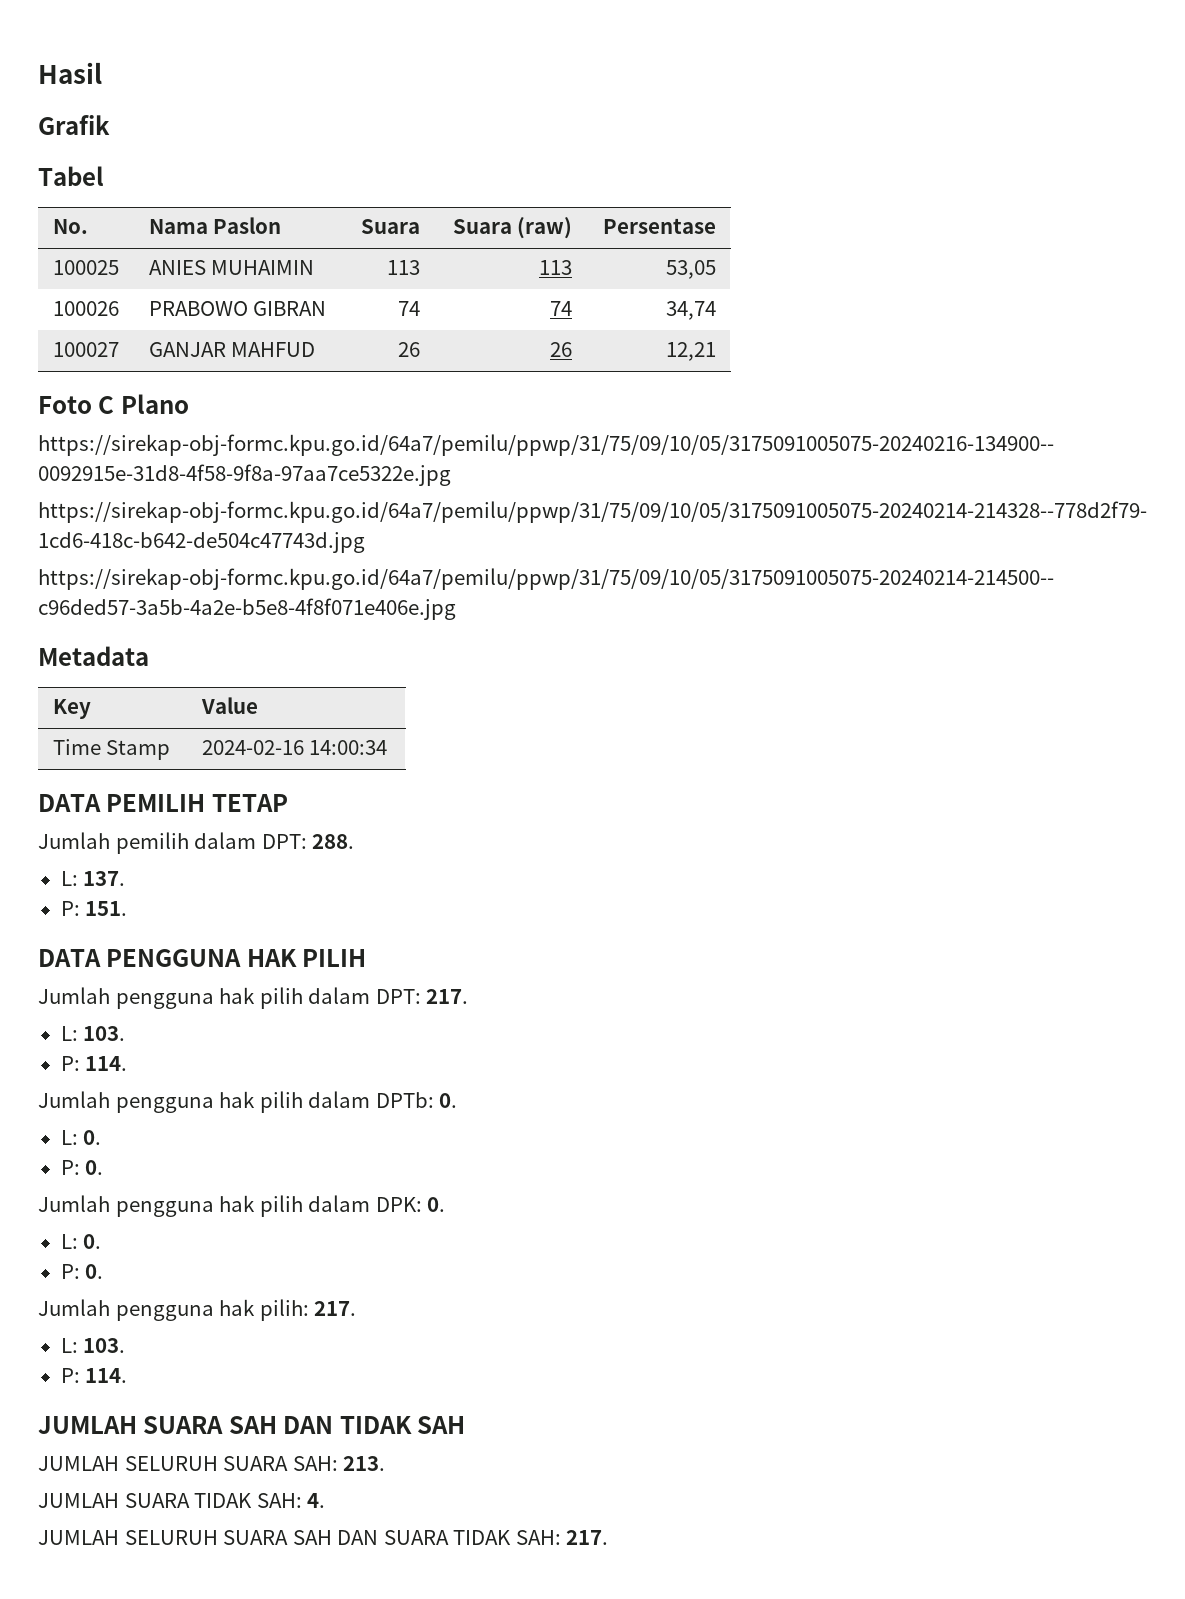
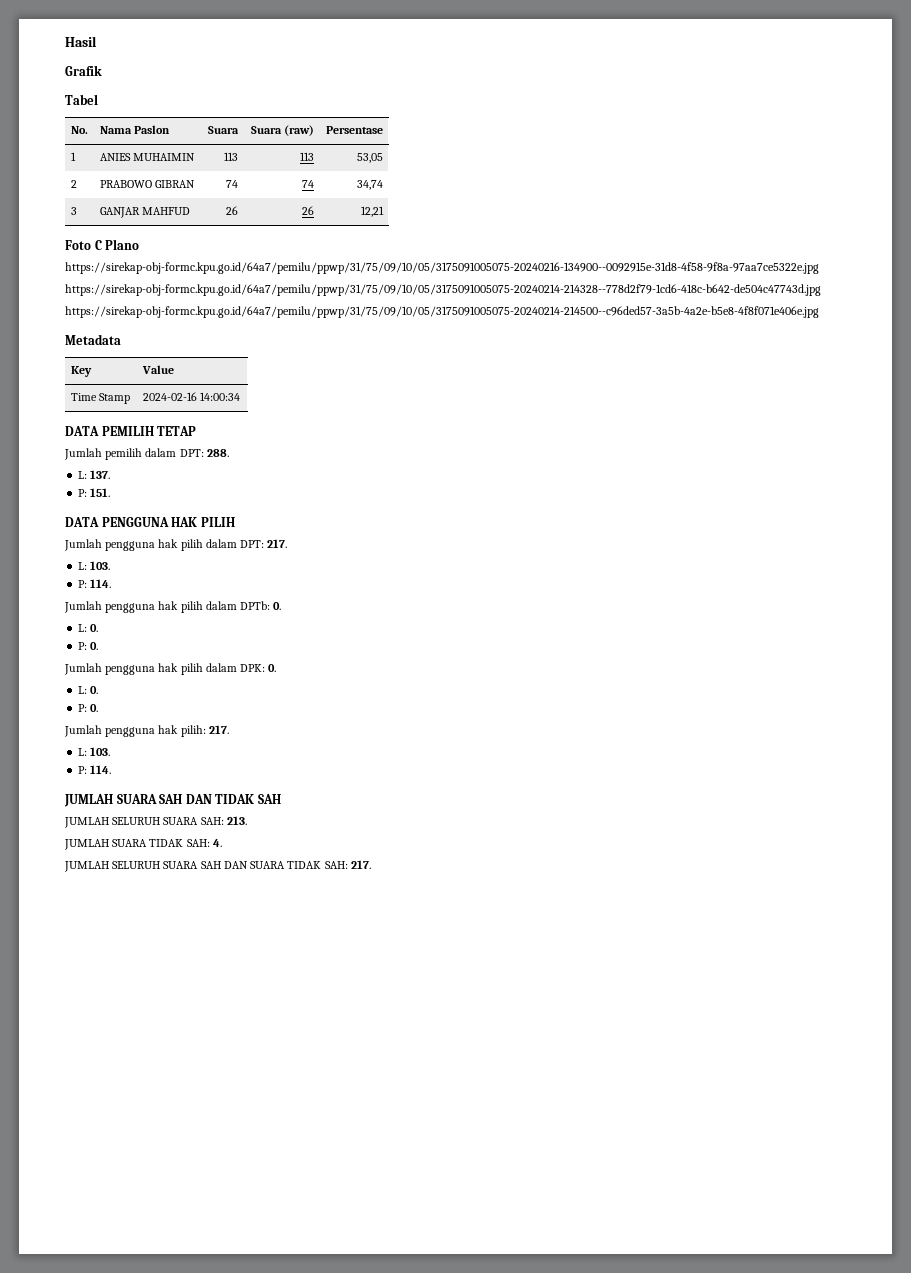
[52,260,119,275] 100025 -> [70,152,76,161] 1
[52,301,119,316] 100026 -> [70,180,77,188] 2
[52,342,119,357] 100027 -> [70,207,77,215] 3

